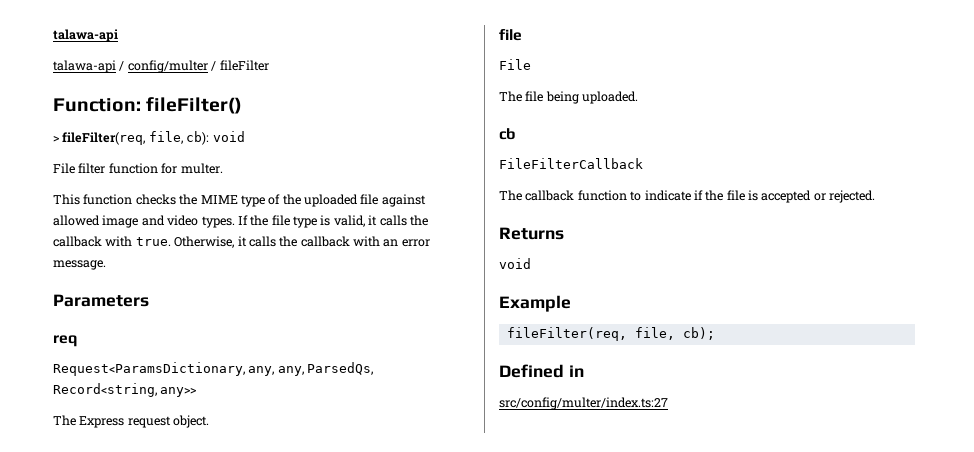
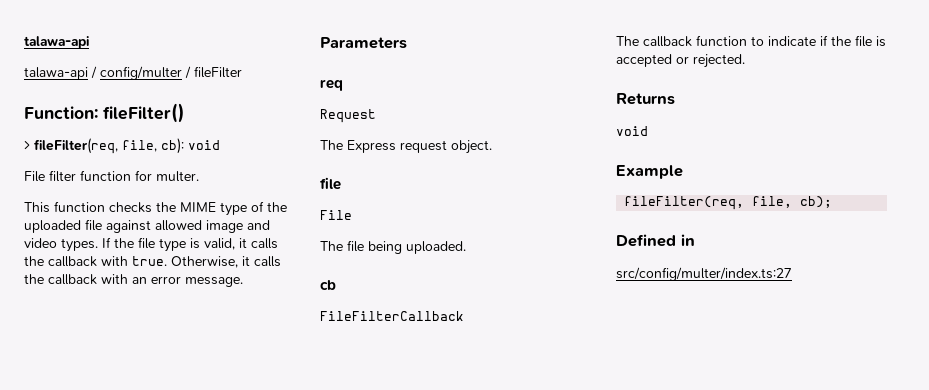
[53,362,374,376] [53,383,197,397] Request<ParamsDictionary, any, any, ParsedQs, Record<string, any>> -> [320,109,376,123] Request

